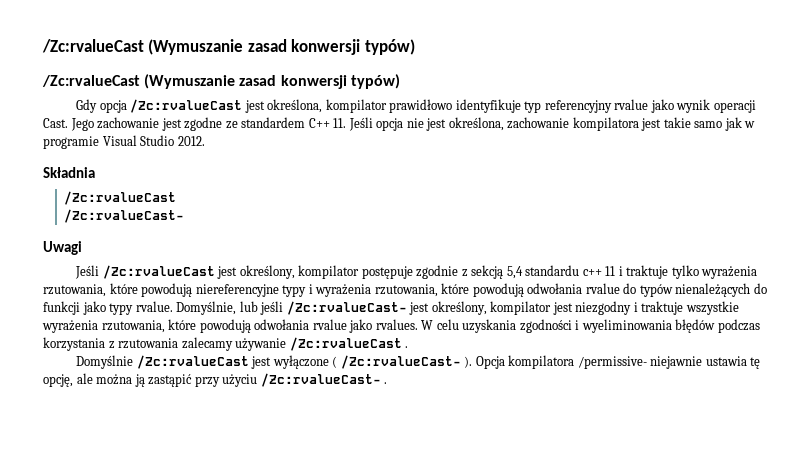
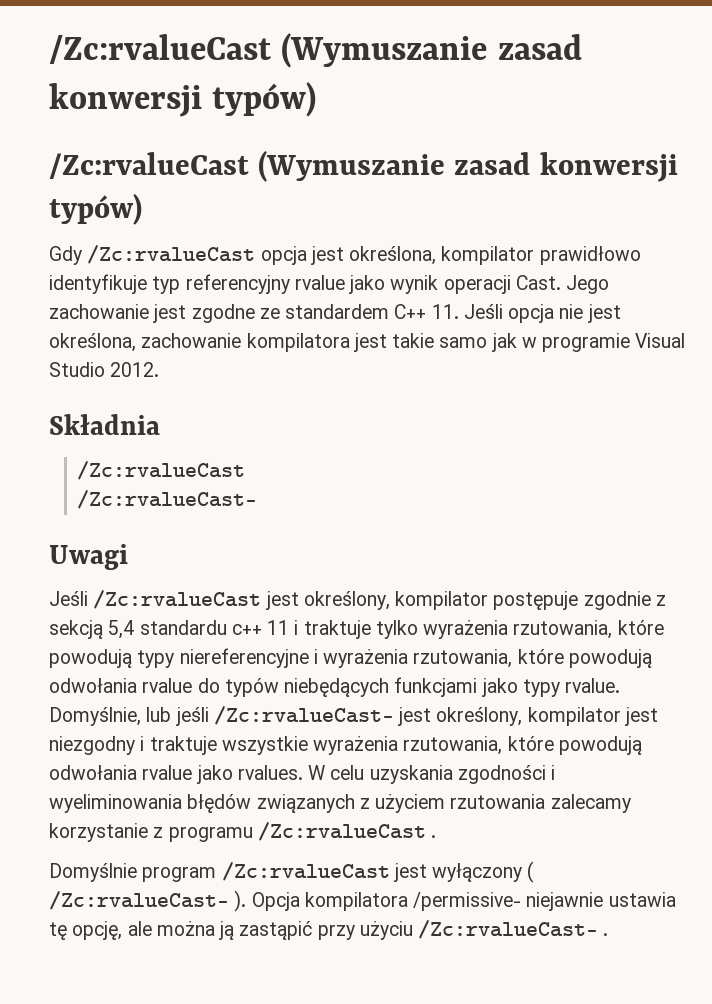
[99,99,243,113] opcja /Zc:rvalueCast -> [87,245,307,265] /Zc:rvalueCast opcja
[195,284,307,297] niereferencyjne typy -> [137,648,309,668] typy niereferencyjne
[675,283,767,297] [43,301,80,315] nienależących do funkcji -> [284,677,478,697] niebędących funkcjami
[717,319,760,333] [43,337,287,351] podczas korzystania z rzutowania zalecamy używanie -> [256,794,631,813] [49,823,253,842] związanych z użyciem rzutowania zalecamy korzystanie z programu
[136,355,329,369] /Zc:rvalueCast jest wyłączone -> [142,862,523,882] program /Zc:rvalueCast jest wyłączony

